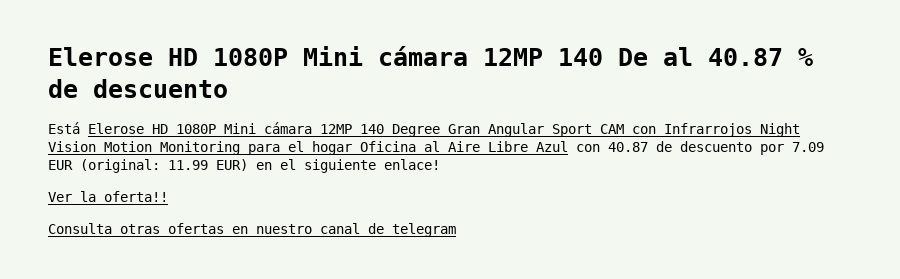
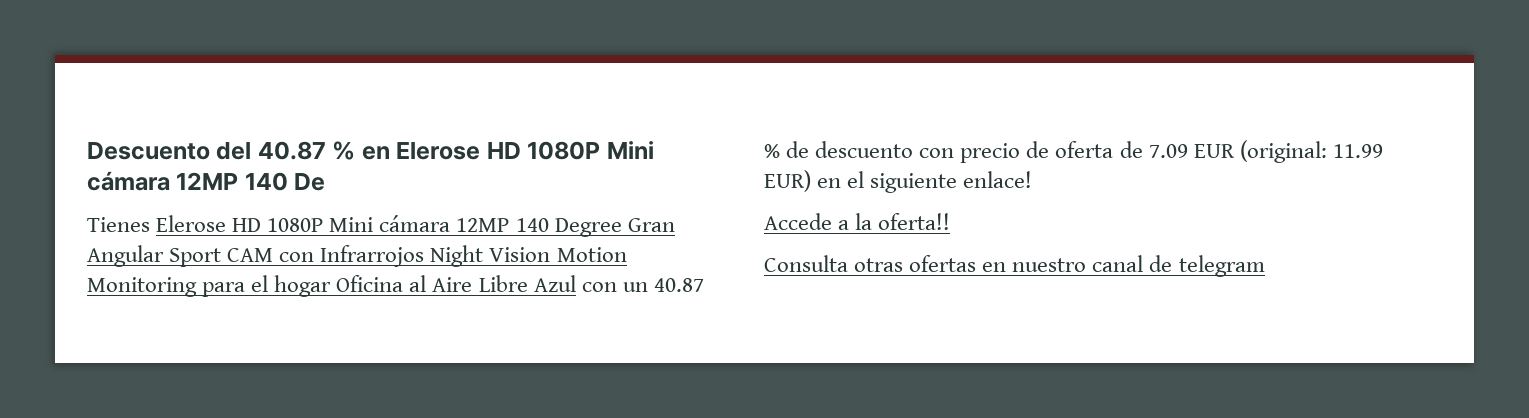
(48, 56) none -> [87,141,390,160] Descuento del 40.87 % en
[663,47,813,66] [48,79,228,98] [48,122,80,134] al 40.87 % de descuento // Está -> [87,217,150,232] // Tienes
[608,141,784,155] 40.87 de descuento por -> [622,278,704,292] [764,141,1143,163] un 40.87 % de descuento con precio de oferta de
[48,192,72,202] Ver -> [764,213,850,230] Accede a

